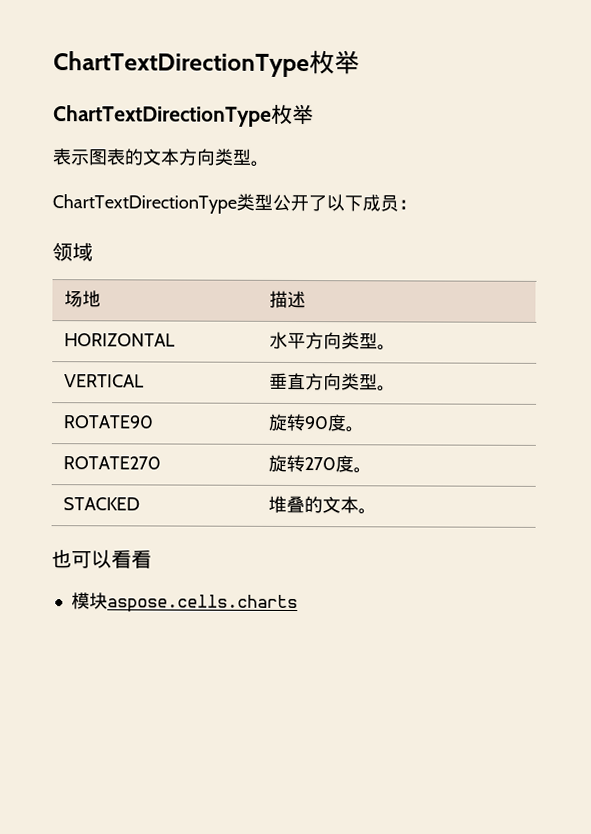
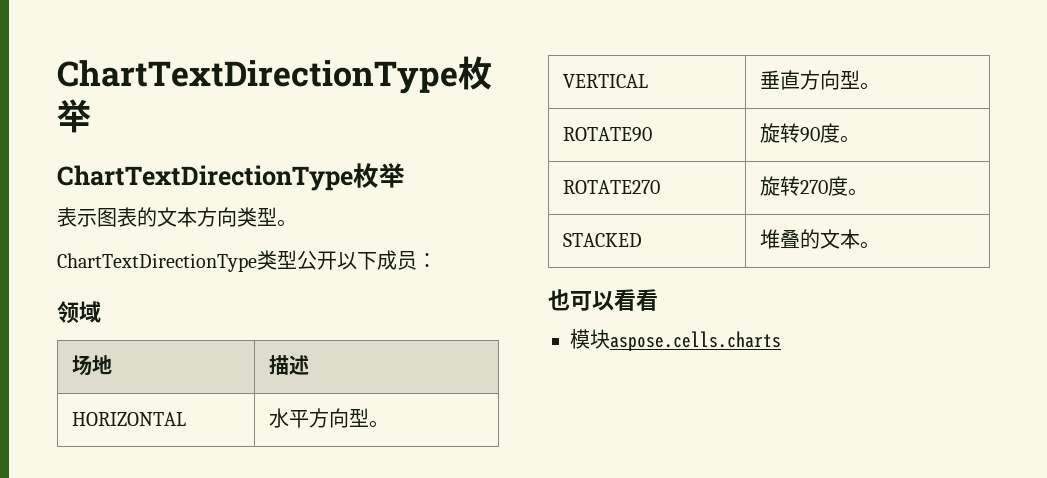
[307,195,327,212] 了 -> (337, 260) none
[341,332,361,350] 类 -> (350, 418) none
[341,373,361,391] 类 -> (841, 80) none

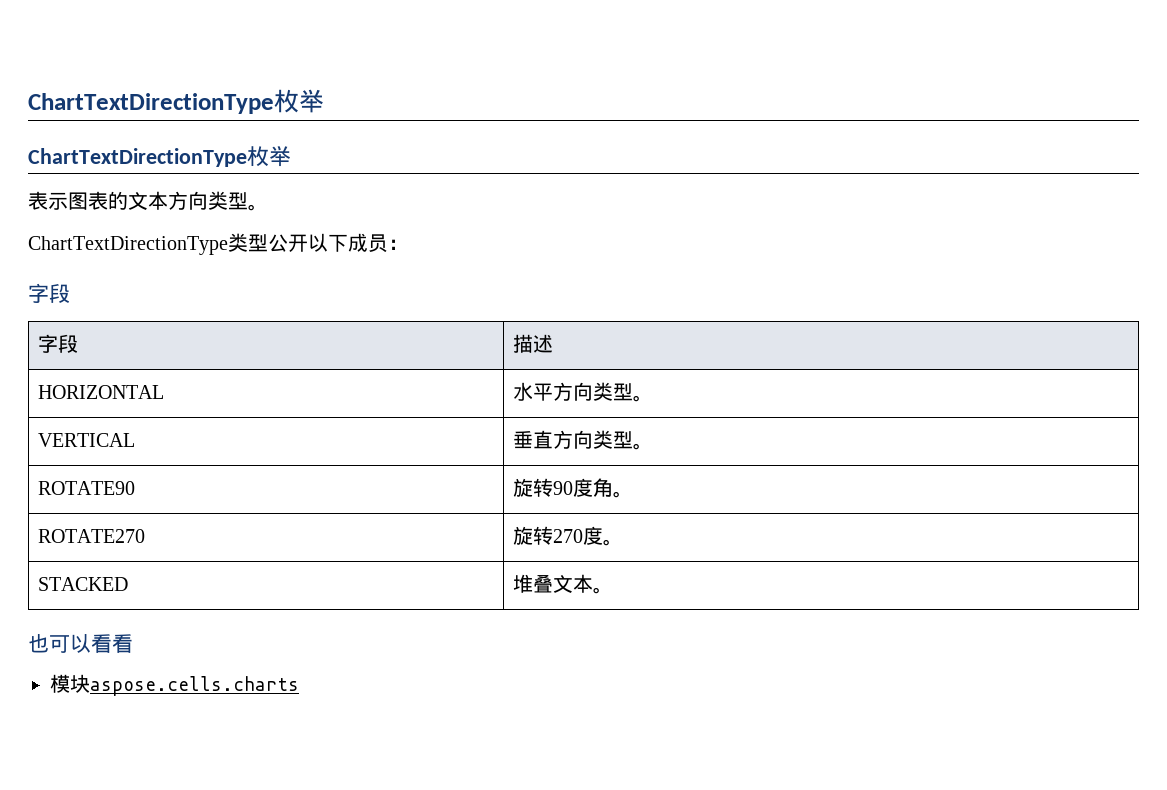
[57,301,101,323] [72,355,113,376] 领域 // 场地 -> [28,283,70,303] [37,334,78,353] 字段 // 字段
(350, 418) none -> [592,382,613,401] 类
(841, 80) none -> [592,430,613,449] 类
(841, 133) none -> [592,478,613,497] 角
[800,229,821,249] 的 -> (553, 584) none

